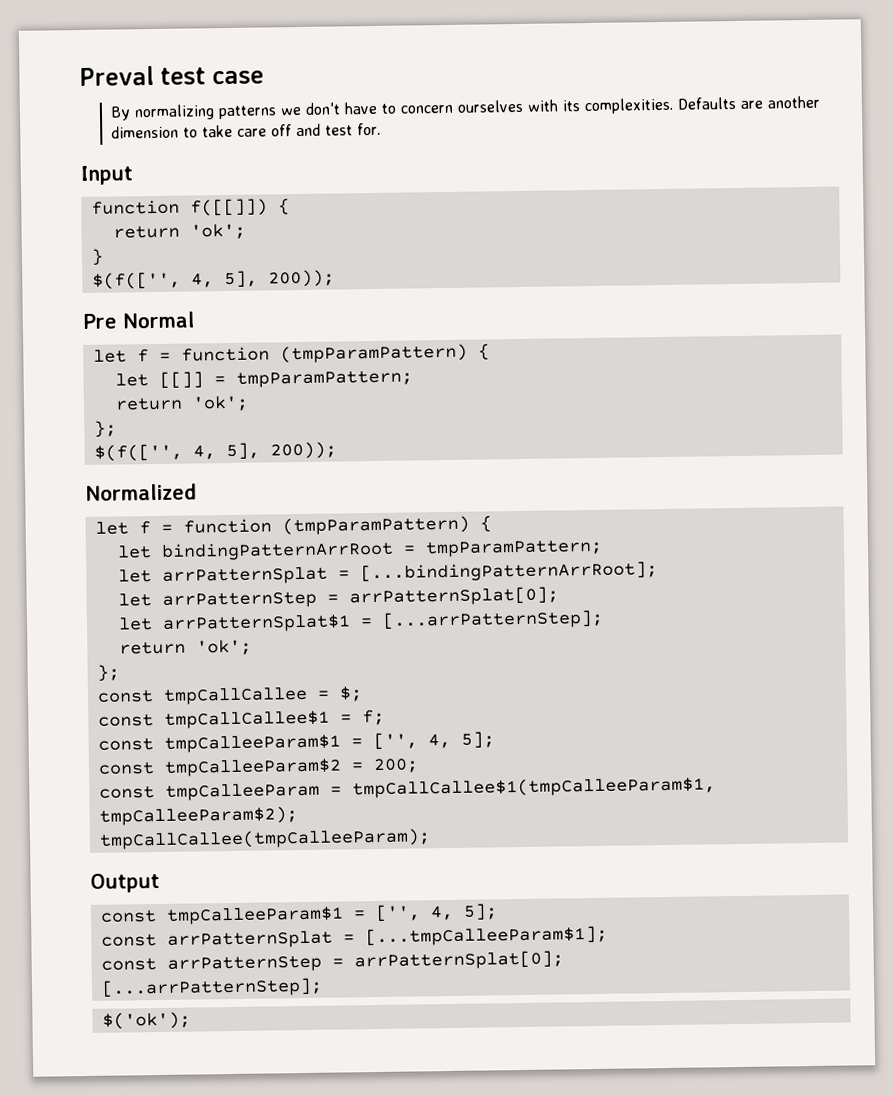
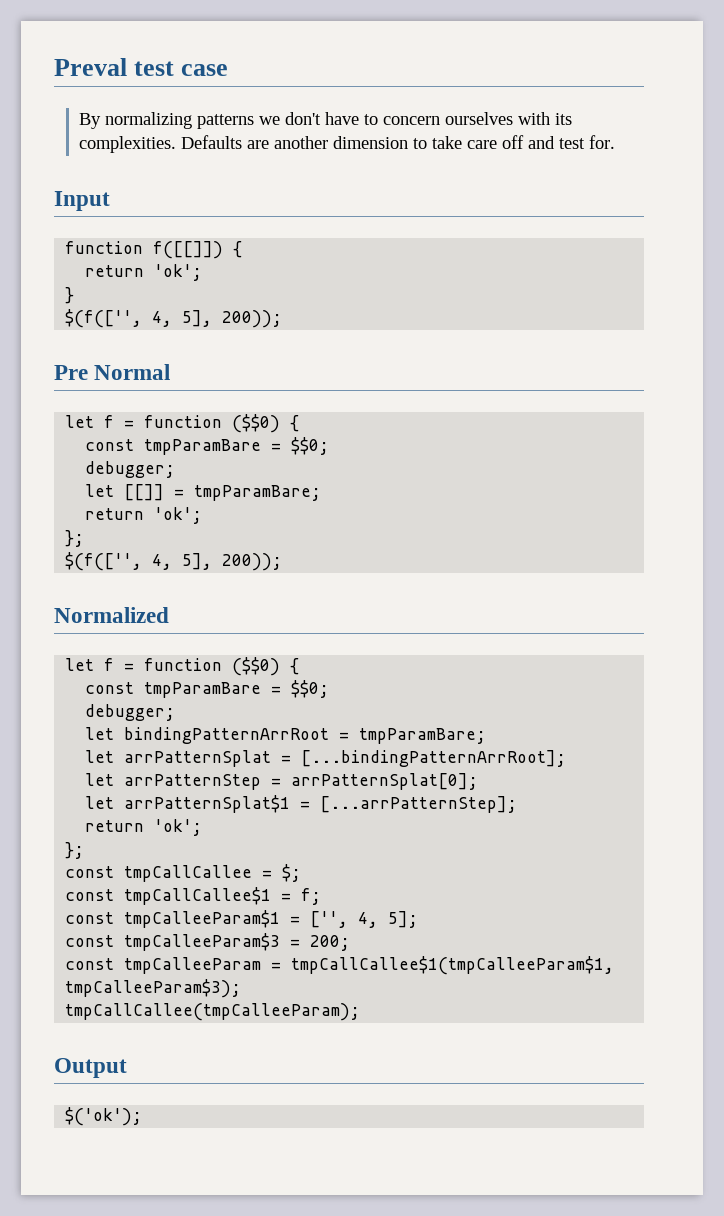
[279,343,490,364] (tmpParamPattern) { -> [232,414,300,433] [85,437,330,455] [85,461,176,478] ($$0) { // const tmpParamBare = $$0; // debugger;
[235,370,413,388] tmpParamPattern; -> [194,485,322,501] tmpParamBare;
[281,515,492,536] (tmpParamPattern) { -> [232,657,300,676] [85,680,330,698] [85,704,176,721] ($$0) { // const tmpParamBare = $$0; // debugger;
[424,539,603,558] tmpParamPattern; -> [359,728,487,744] tmpParamBare;
[163,758,342,777] tmpCalleeParam$2 -> [124,933,281,951] tmpCalleeParam$3
[98,806,298,826] tmpCalleeParam$2); -> [65,979,242,998] tmpCalleeParam$3);
[99,903,498,925] [100,925,608,949] [100,950,564,973] [100,977,323,998] // const tmpCalleeParam$1 = ['', 4, 5]; // const arrPatternSplat = [...tmpCalleeParam$1]; // const arrPatternStep = arrPatternSplat[0]; // [...arrPatternStep]; -> (127, 1068) none

